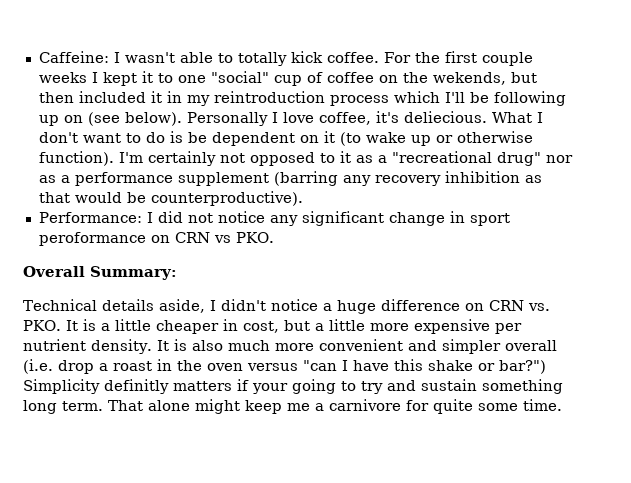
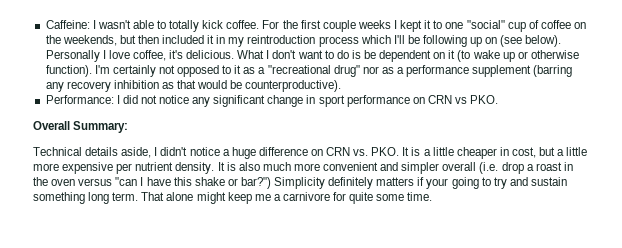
[432,72,506,85] wekends, -> [62,35,117,46] weekends,
[403,111,487,123] deliecious. -> [186,50,235,59] delicious.
[38,232,146,246] peroformance -> [346,95,410,107] performance
[104,379,169,394] definitly -> [328,177,374,189] definitely

